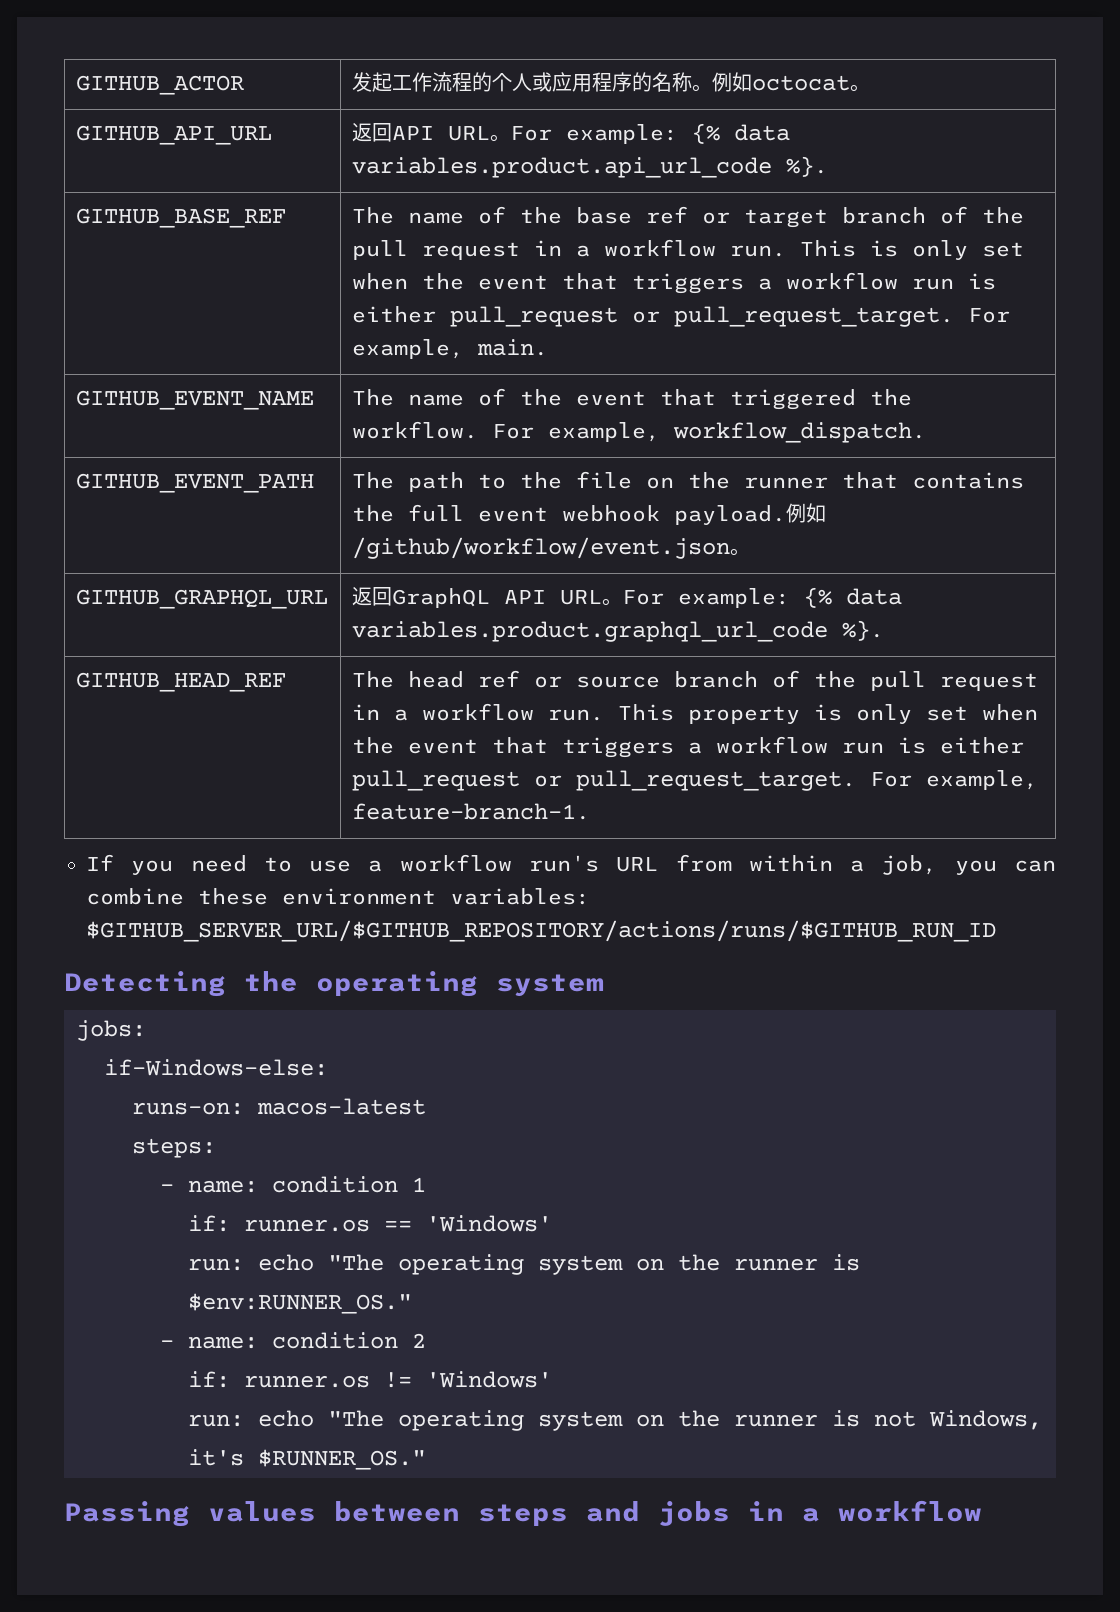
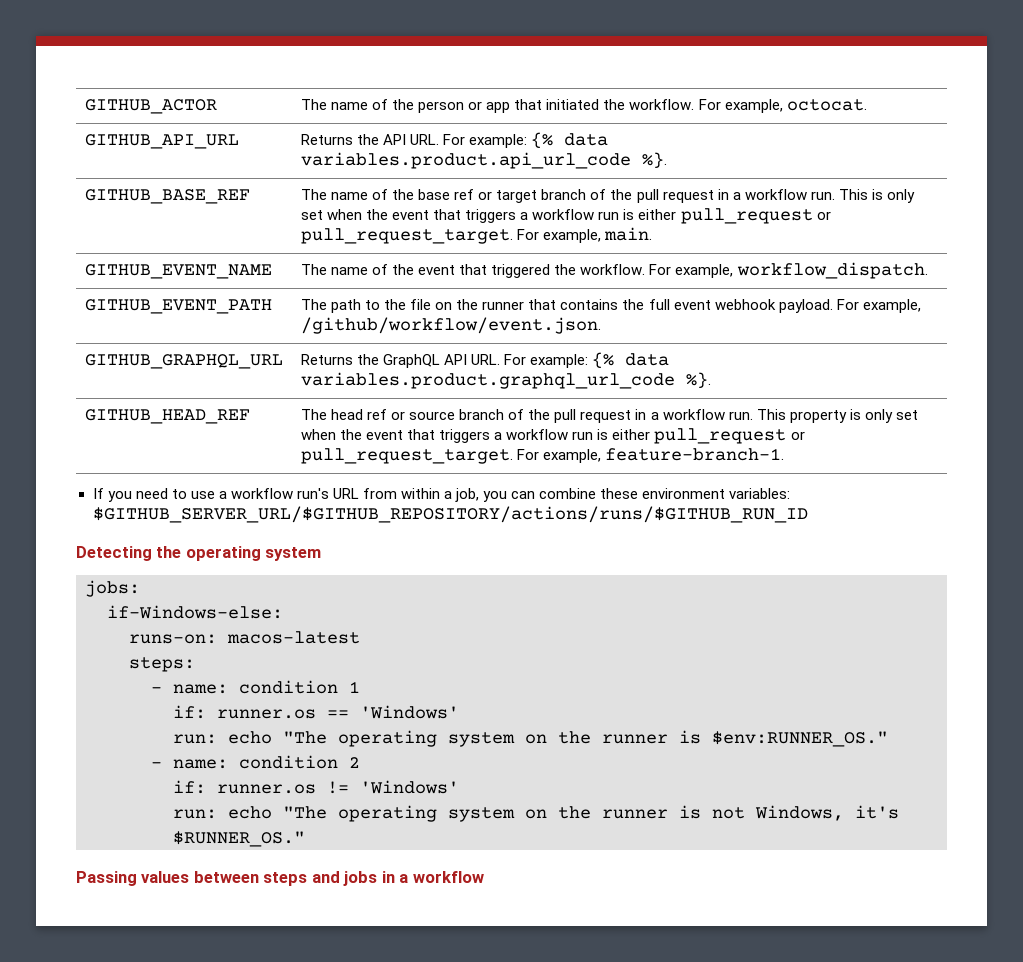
[351,72,870,92] [75,125,272,145] [351,123,510,142] 发起工作流程的个人或应用程序的名称。例如octocat。 // GITHUB_API_URL | 返回API URL。 -> [300,99,867,113] [84,134,239,149] [300,134,440,145] The name of the person or app that initiated the workflow. For example, octocat. // GITHUB_API_URL | Returns the API URL.
[785,503,826,523] [351,537,750,559] 例如/github/workflow/event.json。 -> [836,299,921,313] [300,317,601,334] For example, /github/workflow/event.json.
[351,587,392,606] 返回 -> [300,354,379,365] Returns the
[559,590,622,606] URL。 -> [471,354,501,365] URL.

